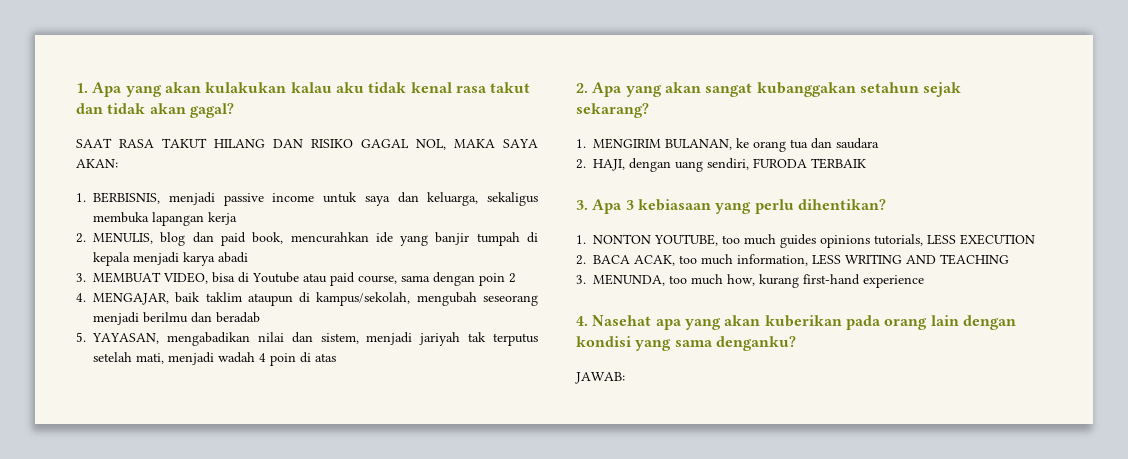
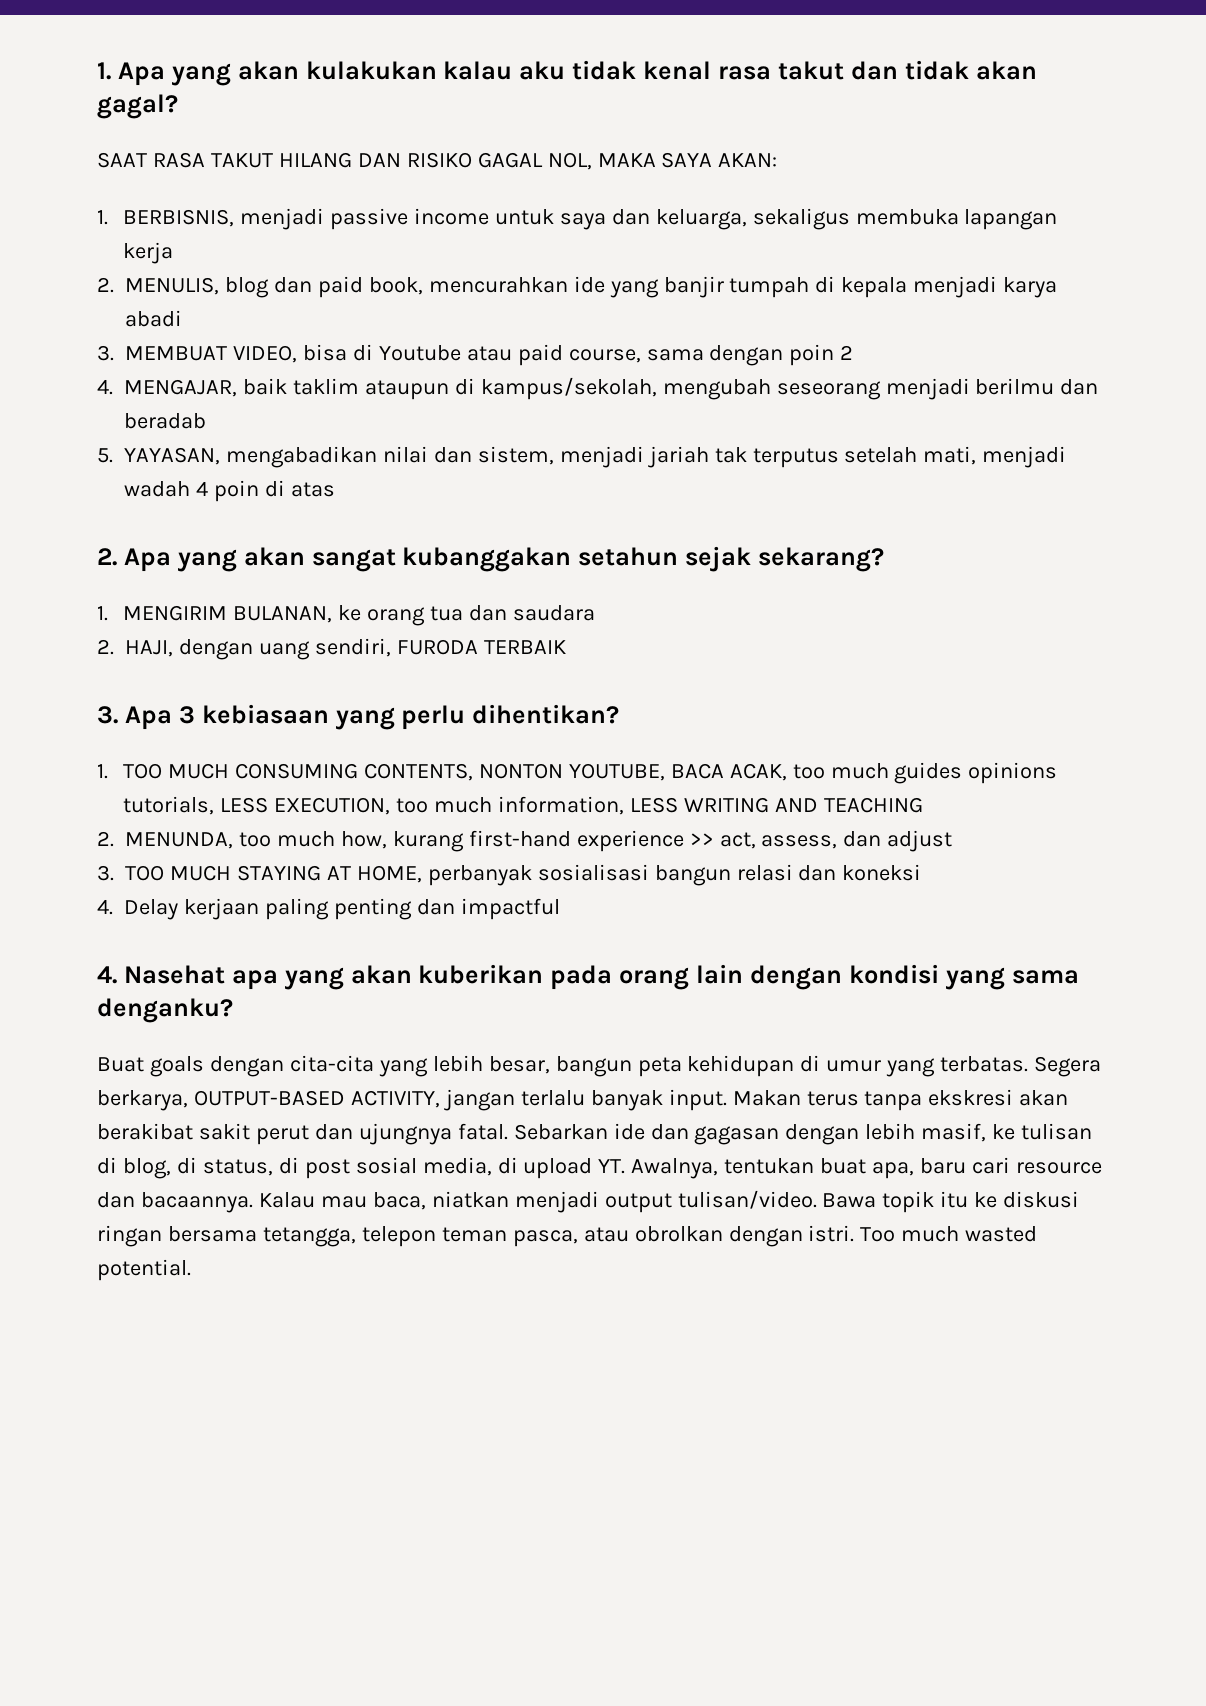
[419,332,461,346] jariyah -> [647,446,709,468] jariah
[593,234,718,246] NONTON YOUTUBE, -> [123,763,787,781] TOO MUCH CONSUMING CONTENTS, NONTON YOUTUBE, BACA ACAK,
[960,234,1035,245] [576,255,675,266] EXECUTION // 2. BACA ACAK, -> [273,797,390,815] EXECUTION,
[576,275,586,284] 3. -> [97,831,114,847] 2.
(924, 281) none -> [689,830,953,852] [97,864,922,886] [97,898,560,920] >> act, assess, dan adjust // 3. TOO MUCH STAYING AT HOME, perbanyak sosialisasi bangun relasi dan koneksi // 4. Delay kerjaan paling penting dan impactful
[575,372,625,384] JAWAB: -> [97,1055,1102,1077] [97,1089,1069,1111] [97,1123,1093,1145] [97,1157,1102,1179] [97,1190,1080,1213] [97,1225,1038,1247] [97,1259,191,1281] Buat goals dengan cita-cita yang lebih besar, bangun peta kehidupan di umur yang terbatas. Segera berkarya, OUTPUT-BASED ACTIVITY, jangan terlalu banyak input. Makan terus tanpa ekskresi akan berakibat sakit perut dan ujungnya fatal. Sebarkan ide dan gagasan dengan lebih masif, ke tulisan di blog, di status, di post sosial media, di upload YT. Awalnya, tentukan buat apa, baru cari resource dan bacaannya. Kalau mau baca, niatkan menjadi output tulisan/video. Bawa topik itu ke diskusi ringan bersama tetangga, telepon teman pasca, atau obrolkan dengan istri. Too much wasted potential.

